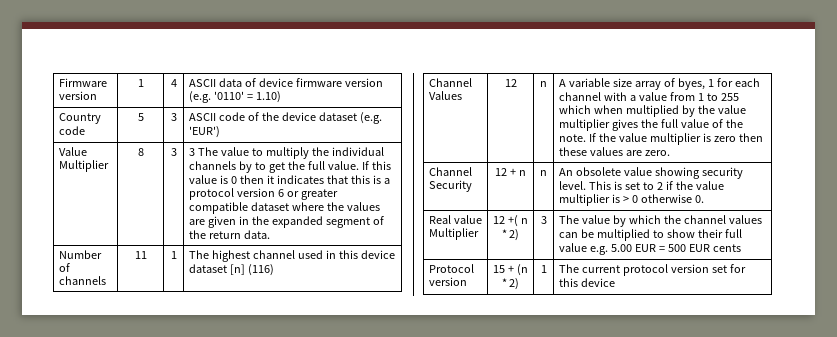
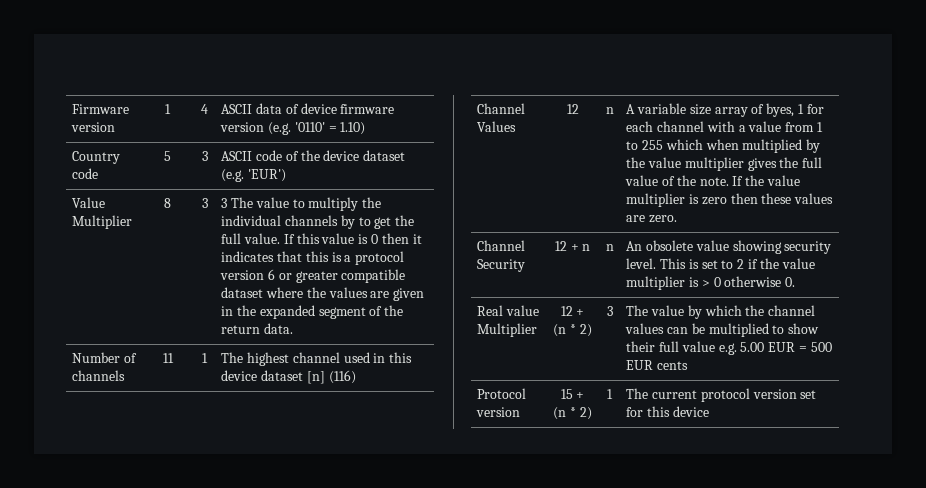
[508,215,528,227] +( n -> [576,309,585,316] [553,324,567,337] + (n

